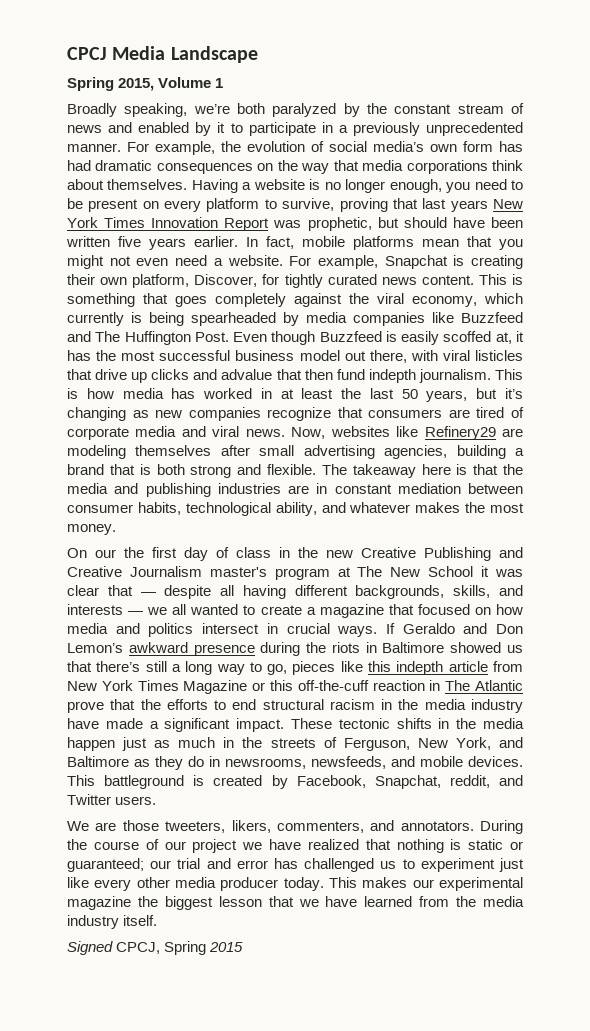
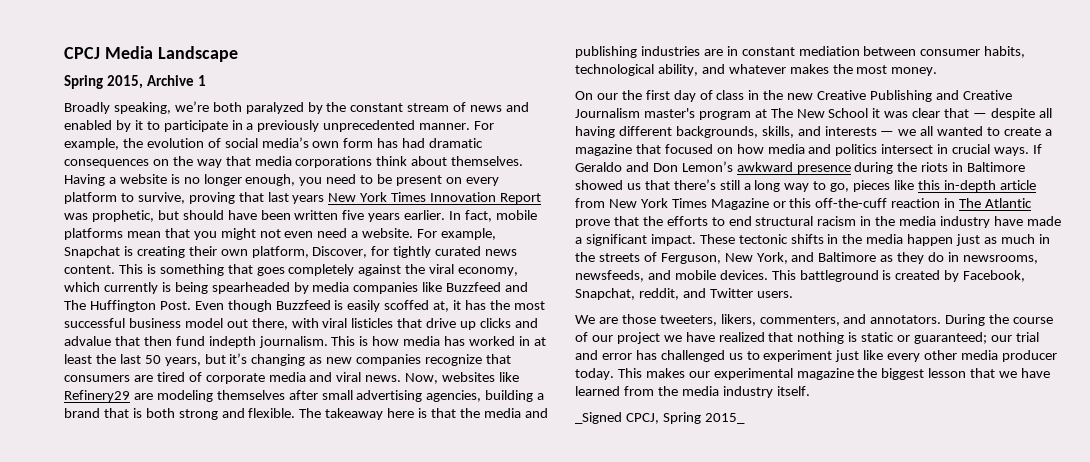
[158,77,212,88] Volume -> [146,75,194,86] Archive
[396,661,444,675] indepth -> [943,180,996,192] in-depth
[67,941,113,955] Signed -> [575,412,622,424] _Signed
[209,942,244,952] 2015 -> [704,413,745,424] 2015_

